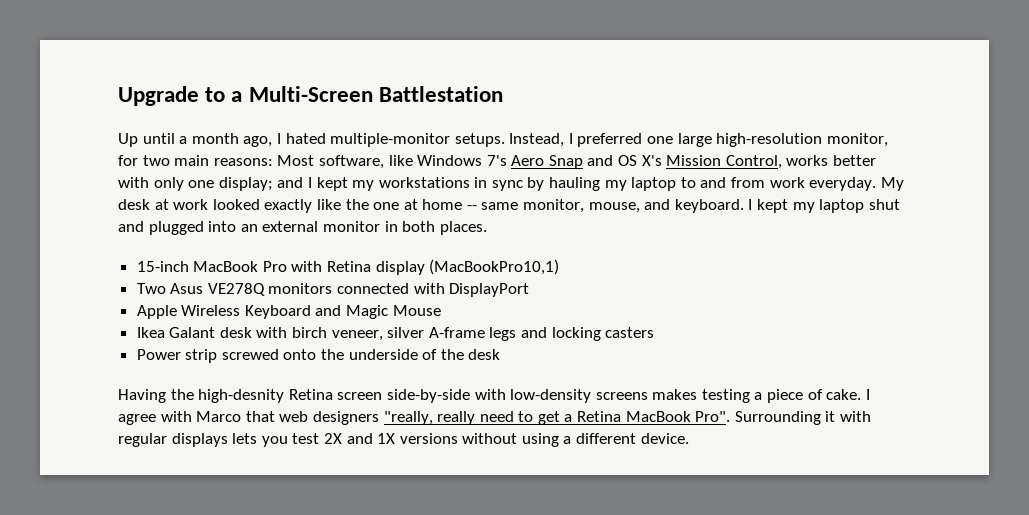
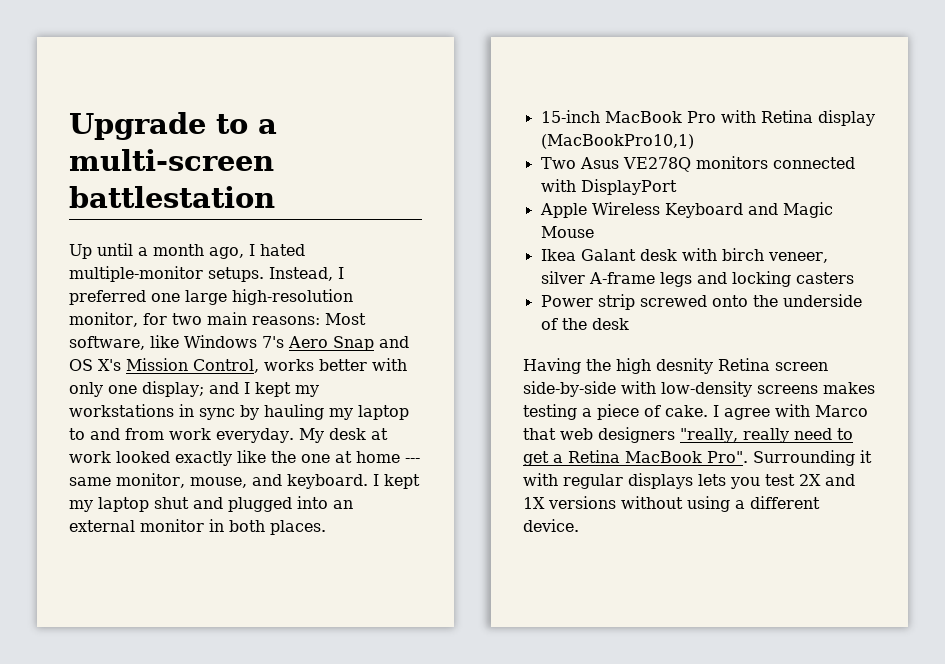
[248,86,503,102] Multi-Screen Battlestation -> [69,149,274,171] [69,186,275,208] multi-screen battlestation
[466,205,477,210] -- -> [405,458,420,463] ---
[198,389,285,403] high-desnity -> [616,358,713,374] high desnity

